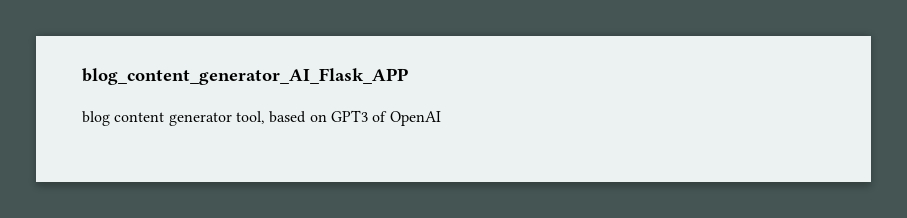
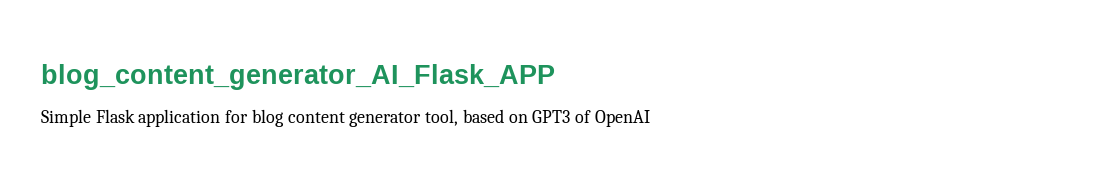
(408, 76) none -> [41,109,249,127] Simple Flask application for

